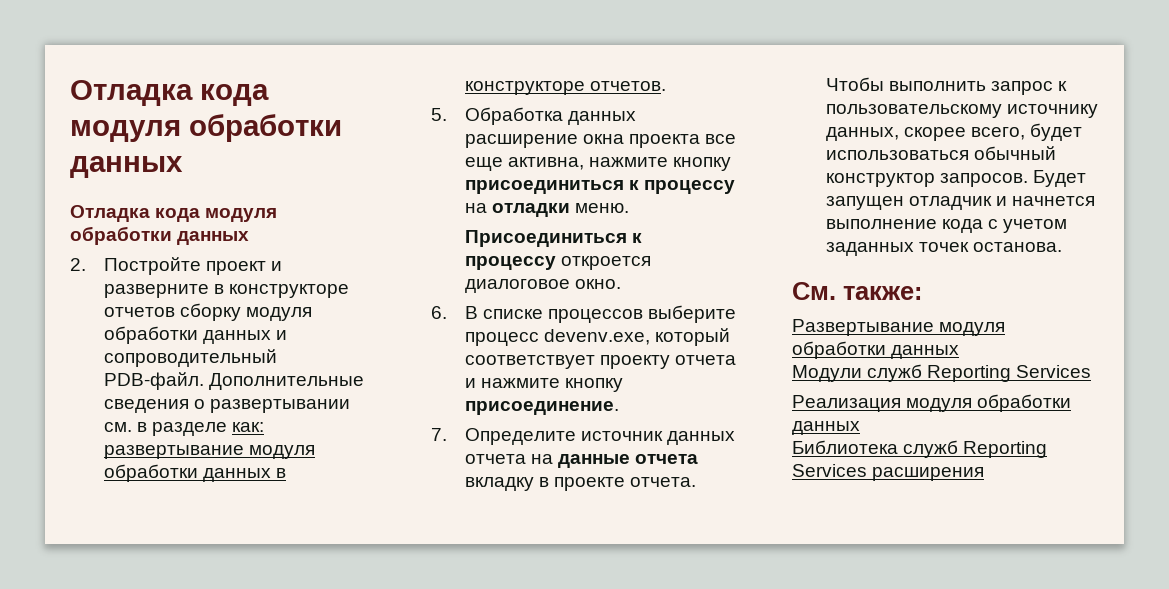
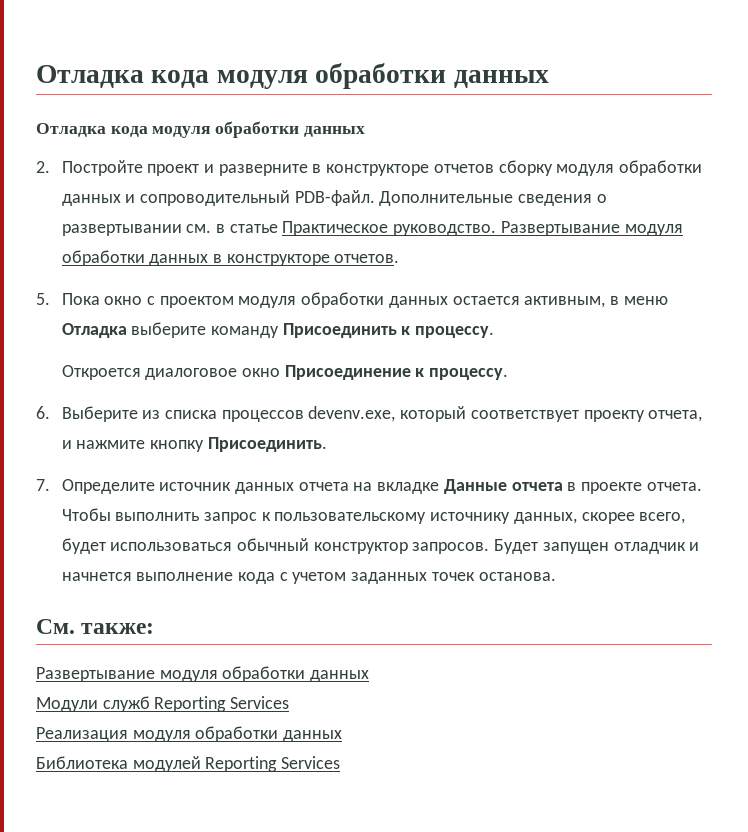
[152,422,265,436] [103,445,244,459] разделе как: развертывание -> [229,221,620,236] статье Практическое руководство. Развертывание
[464,107,636,125] [464,134,737,148] [464,157,732,171] [464,180,736,194] [464,203,630,217] [464,230,642,247] [464,256,651,270] [464,279,621,293] [431,305,737,323] [464,332,539,346] Обработка данных расширение окна проекта все еще активна, нажмите кнопку присоединиться к процессу на отладки меню. // Присоединиться к процессу откроется диалоговое окно. // 6. В списке процессов выберите процесс -> [61,292,668,308] [61,322,495,338] [61,365,509,380] [36,406,304,422] Пока окно с проектом модуля обработки данных остается активным, в меню Отладка выберите команду Присоединить к процессу. // Откроется диалоговое окно Присоединение к процессу. // 6. Выберите из списка процессов
[675,355,737,365] отчета -> [648,410,703,422] отчета,
[464,401,619,415] присоединение. -> [207,437,327,452] Присоединить.
[558,454,699,468] [464,477,534,491] данные отчета вкладку -> [377,479,563,494] вкладке Данные отчета
[903,440,1048,458] [792,464,985,481] служб Reporting Services расширения -> [132,756,341,772] модулей Reporting Services

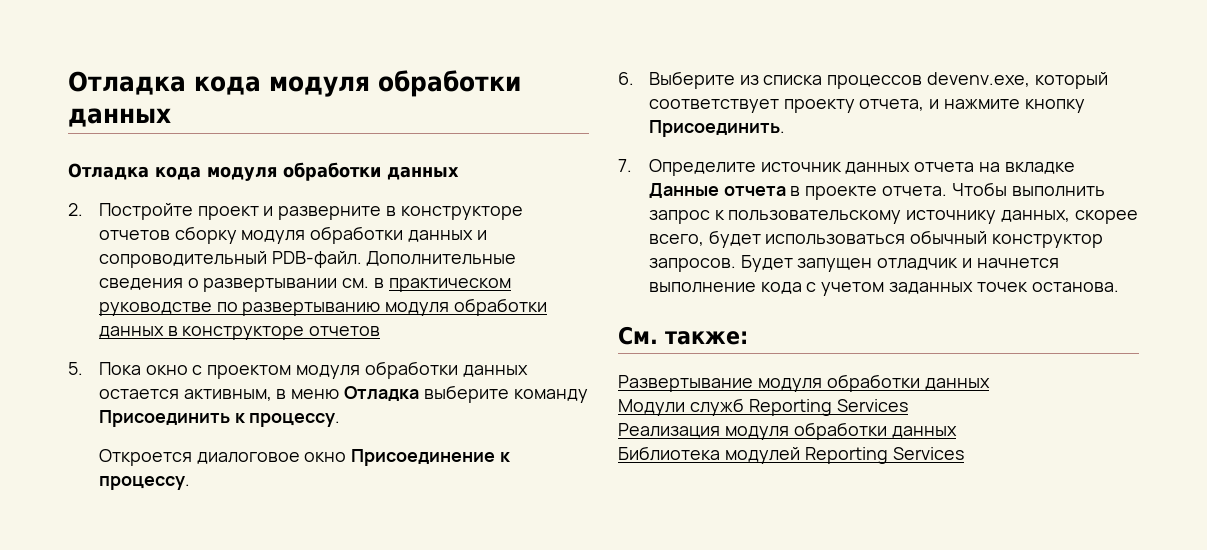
[229,221,620,236] статье Практическое руководство. Развертывание -> [389,278,512,292] [98,302,381,316] практическом руководстве по развертыванию
[334,254,400,263] отчетов. -> [309,326,381,336] отчетов

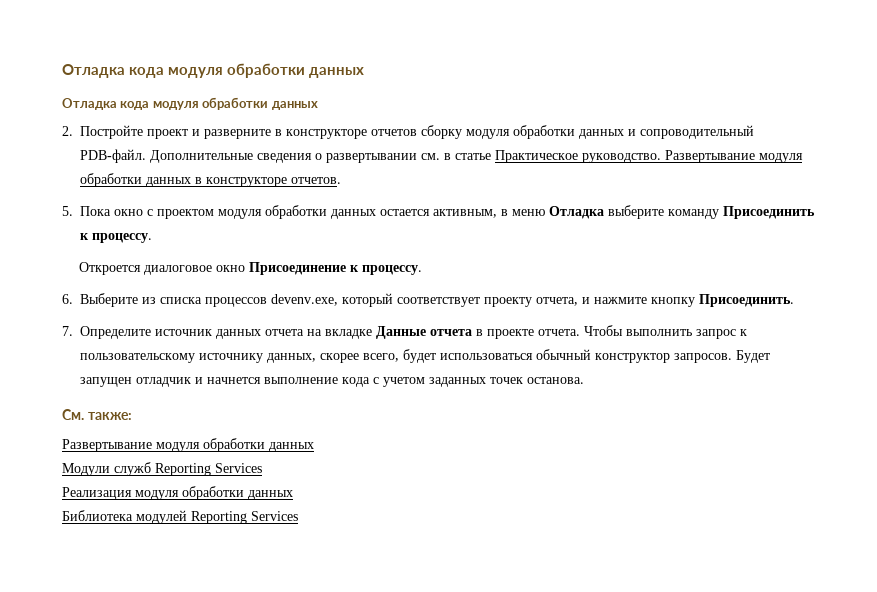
[389,278,512,292] [98,302,381,316] практическом руководстве по развертыванию -> [455,150,755,163] статье Практическое руководство. Развертывание
[309,326,381,336] отчетов -> [291,177,341,184] отчетов.

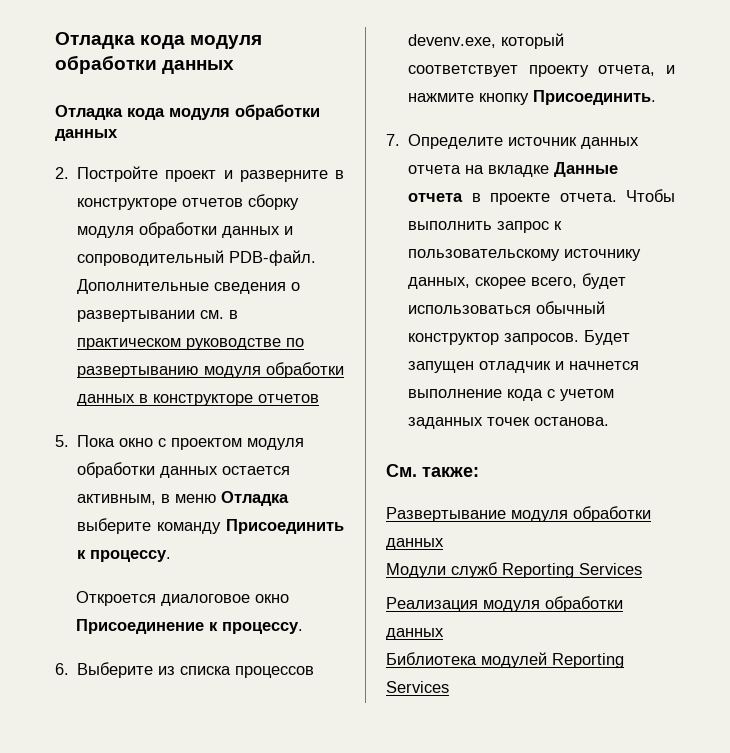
[455,150,755,163] статье Практическое руководство. Развертывание -> [77,338,305,350] [77,366,199,378] практическом руководстве по развертыванию
[291,177,341,184] отчетов. -> [258,394,320,403] отчетов

